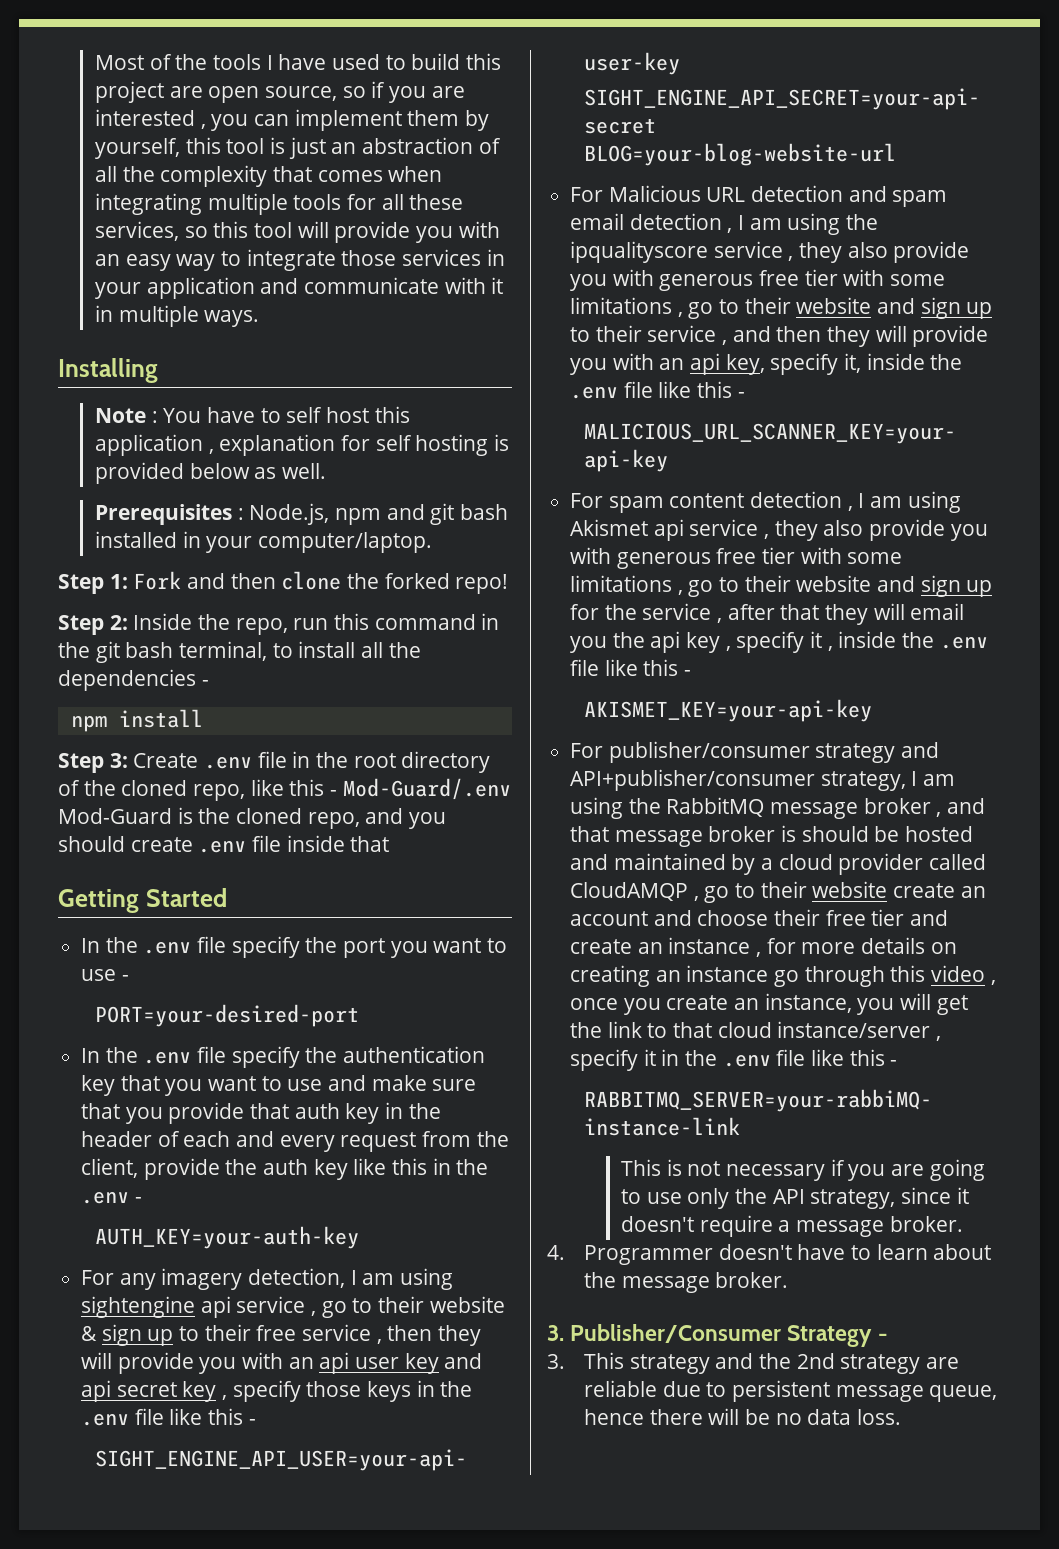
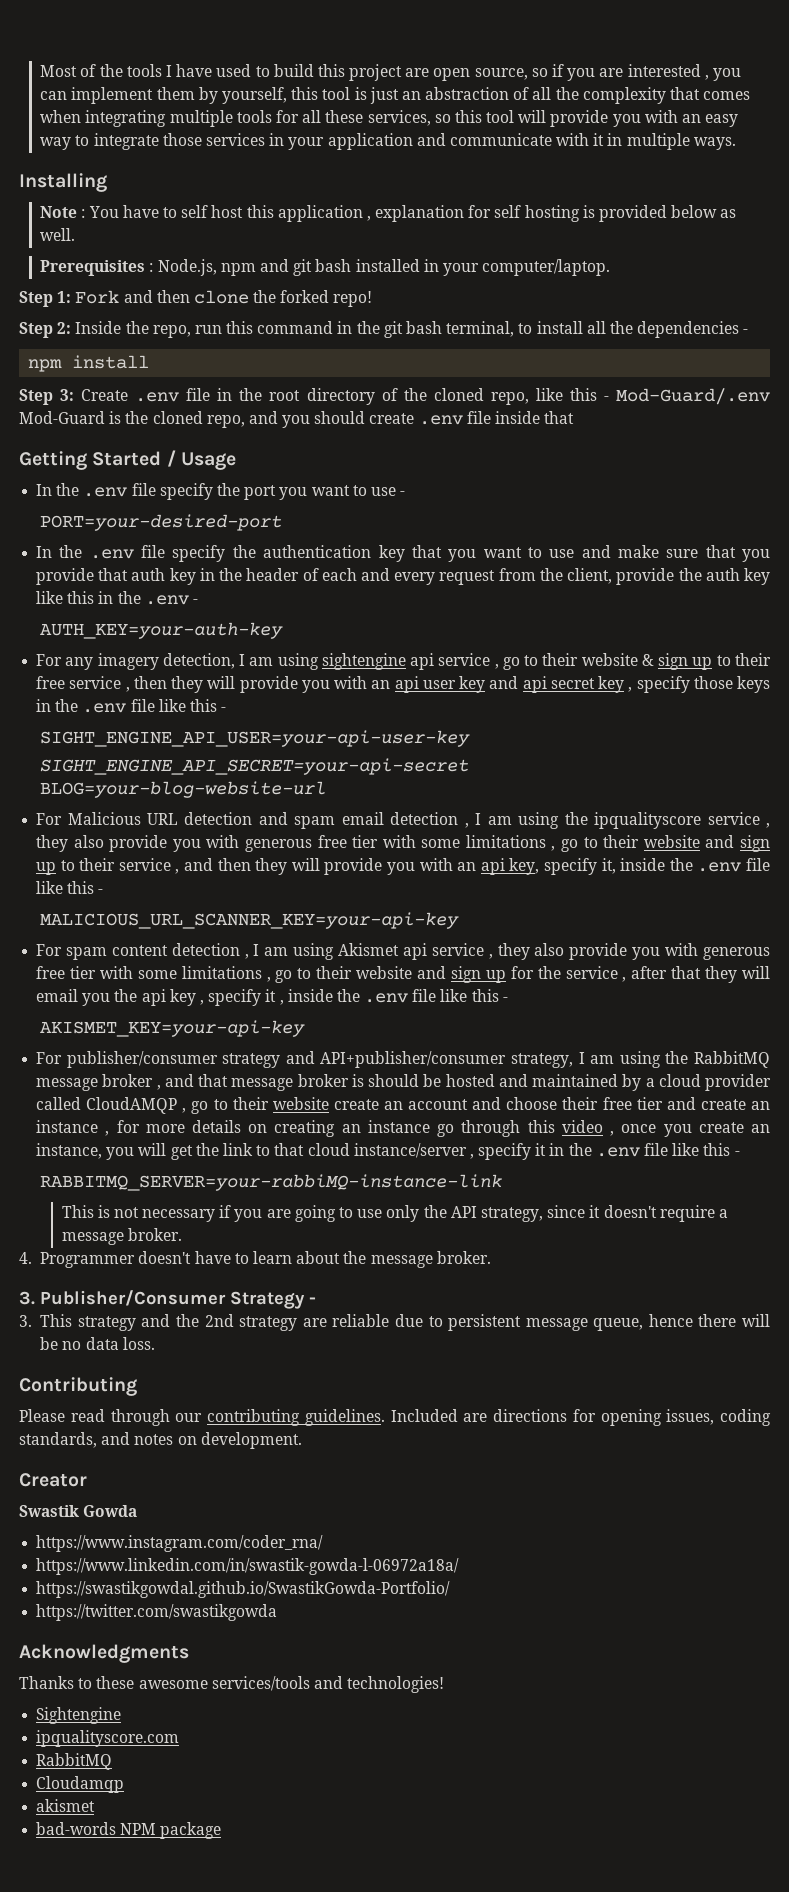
(227, 897) none -> [166,450,236,470] / Usage
(902, 1417) none -> [19,1377,137,1396] [19,1409,771,1426] [19,1432,302,1449] [19,1473,87,1487] [19,1505,138,1517] [36,1535,324,1552] [36,1558,460,1575] [36,1581,451,1598] [36,1604,278,1621] [19,1644,189,1663] [19,1676,445,1693] [36,1707,122,1724] [36,1730,180,1747] [36,1753,113,1770] [36,1776,125,1793] [36,1799,96,1812] [36,1822,222,1839] // Contributing // Please read through our contributing guidelines. Included are directions for opening issues, coding standards, and notes on development. // Creator // Swastik Gowda // https://www.instagram.com/coder_rna/ // https://www.linkedin.com/in/swastik-gowda-l-06972a18a/ // https://swastikgowdal.github.io/SwastikGowda-Portfolio/ // https://twitter.com/swastikgowda // Acknowledgments // Thanks to these awesome services/tools and technologies! // Sightengine // ipqualityscore.com // RabbitMQ // Cloudamqp // akismet // bad-words NPM package

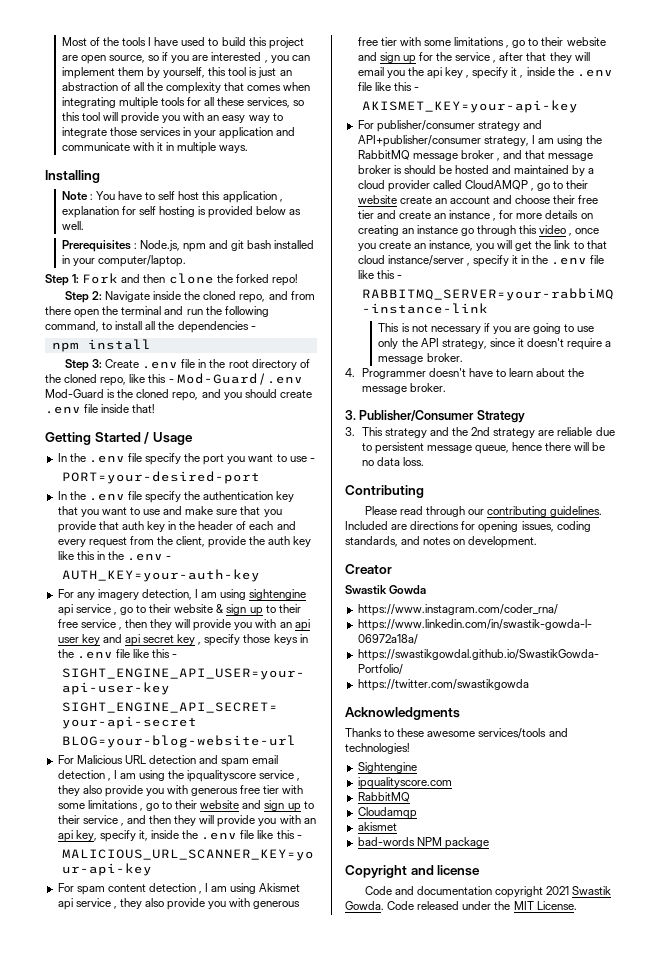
[75,321,515,338] Inside the repo, run this command in the git bash terminal, -> [104,291,315,303] [45,306,269,318] [45,321,99,332] Navigate inside the cloned repo, and from there open the terminal and run the following command,
[544,411,575,424] that -> [132,404,156,413] that!
[309,1297,316,1304] - -> (525, 416) none
(222, 1830) none -> [345,865,481,878] [364,886,612,898] [345,901,577,910] // Copyright and license // Code and documentation copyright 2021 Swastik Gowda. Code released under the MIT License.

